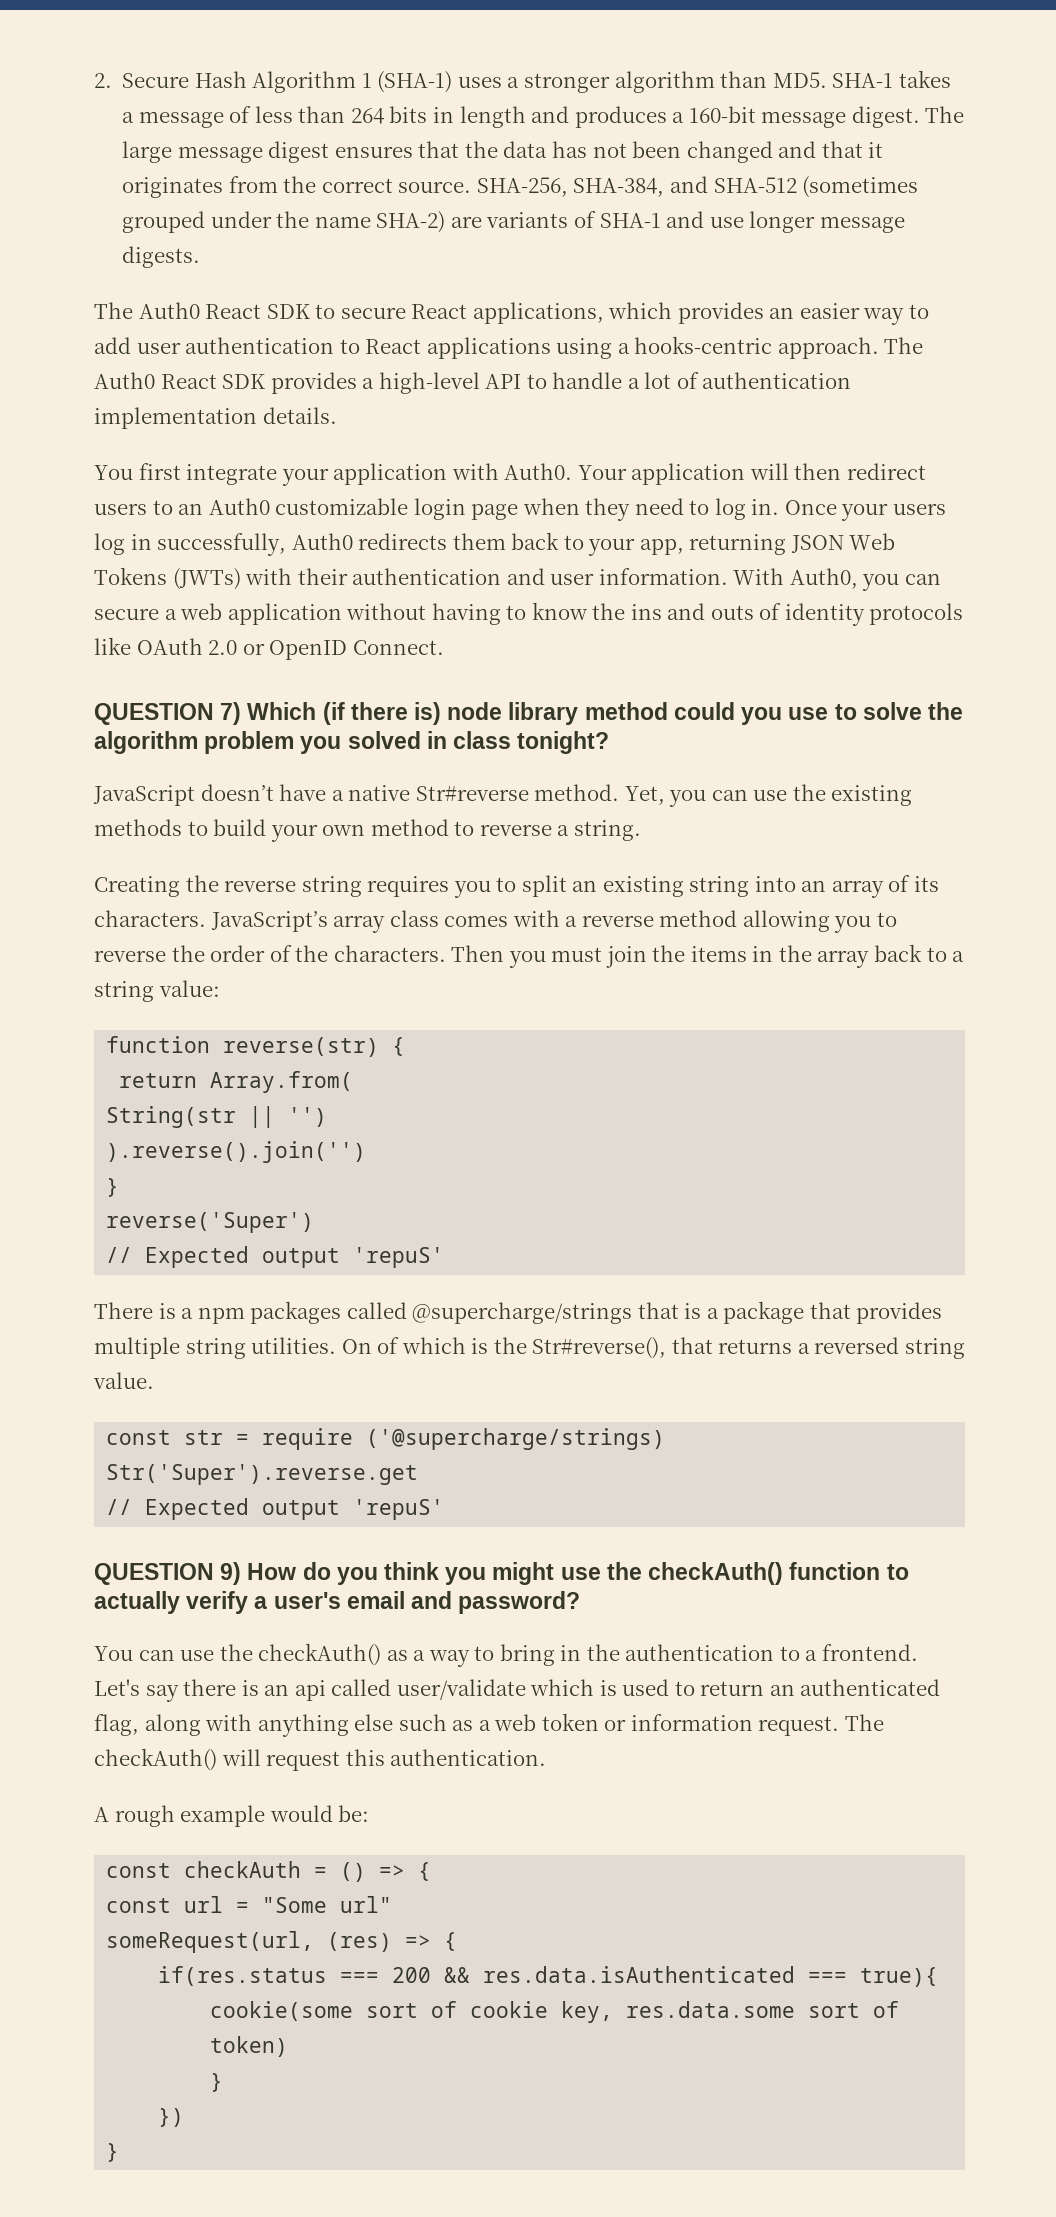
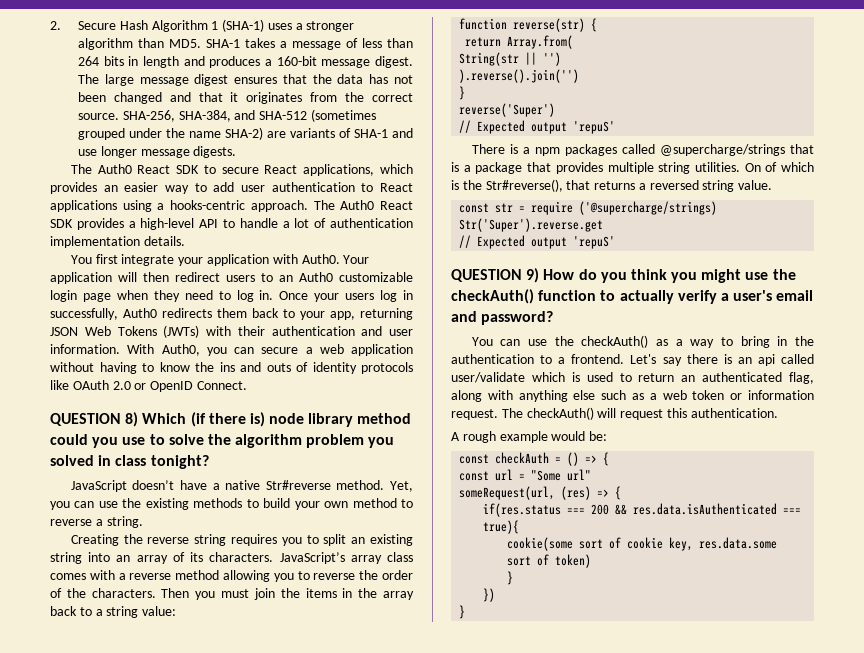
[220,702,242,725] 7) -> [125,412,139,427] 8)

